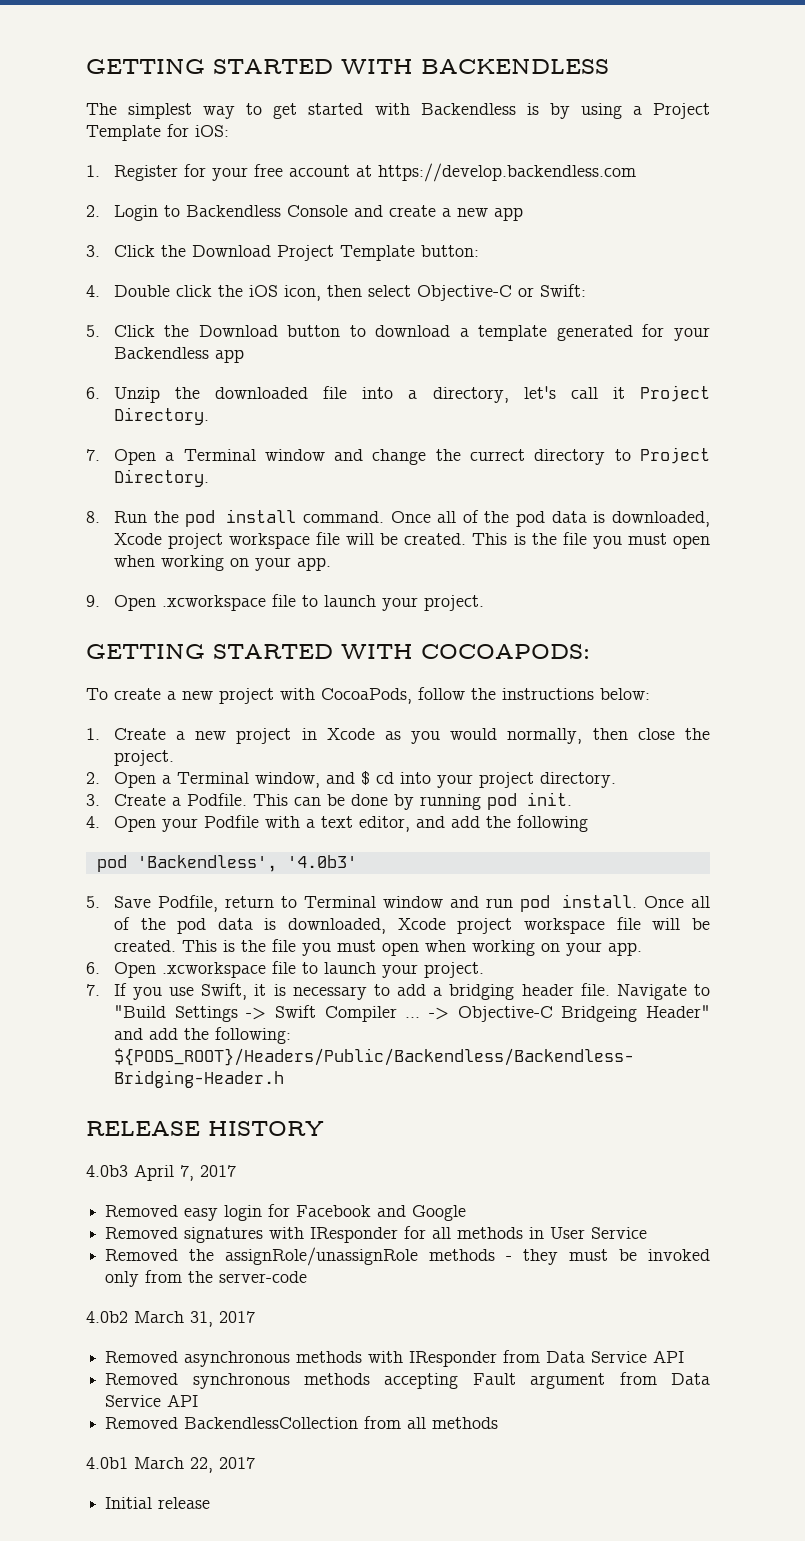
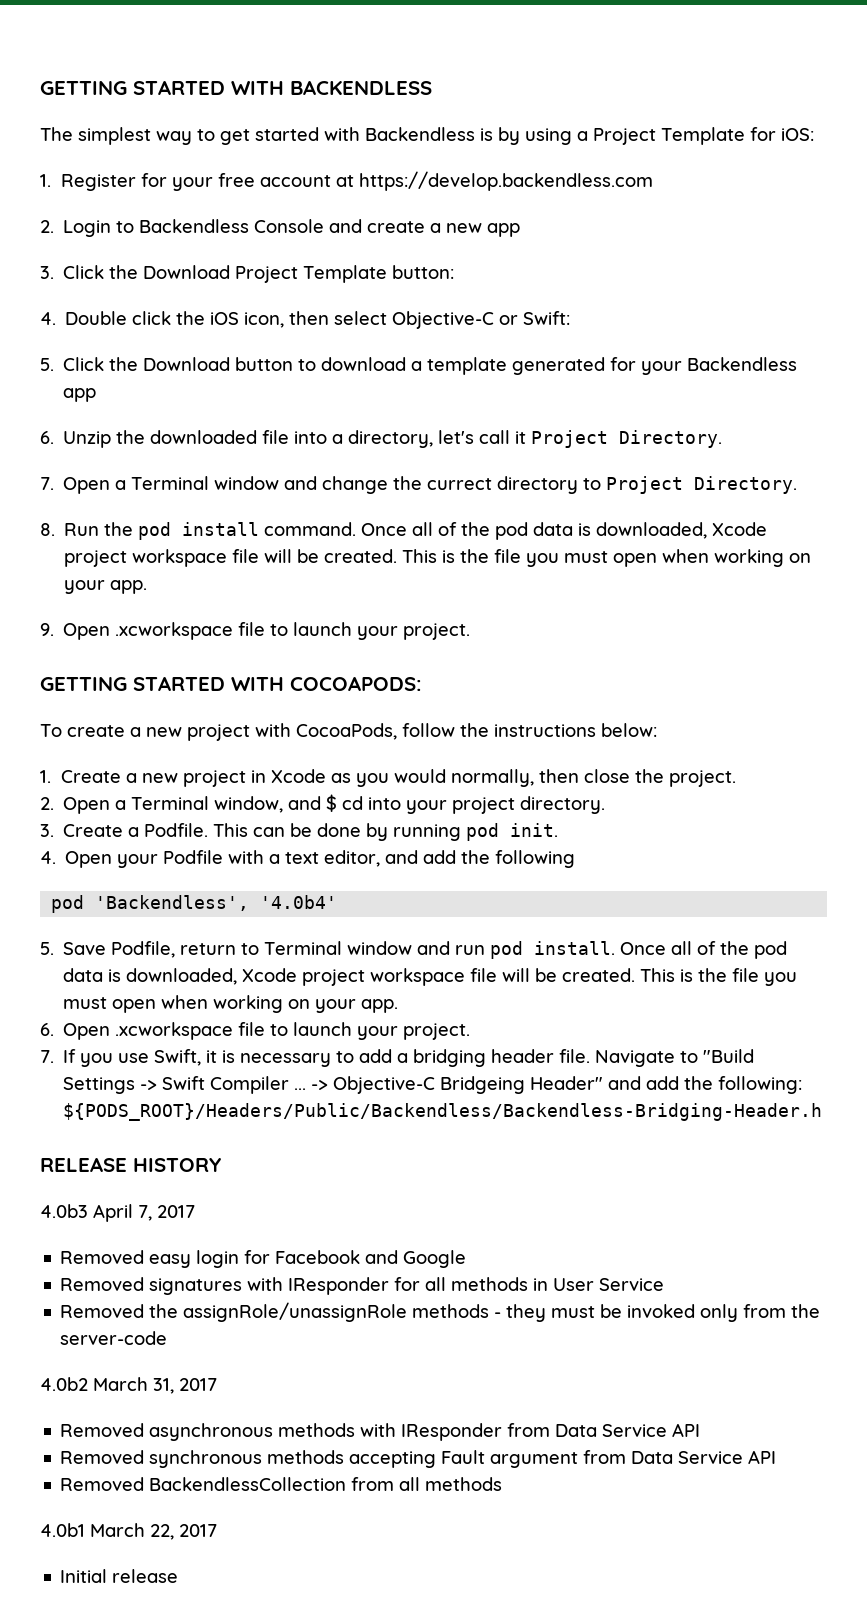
[286,855,357,868] '4.0b3' -> [260,895,338,909] '4.0b4'

